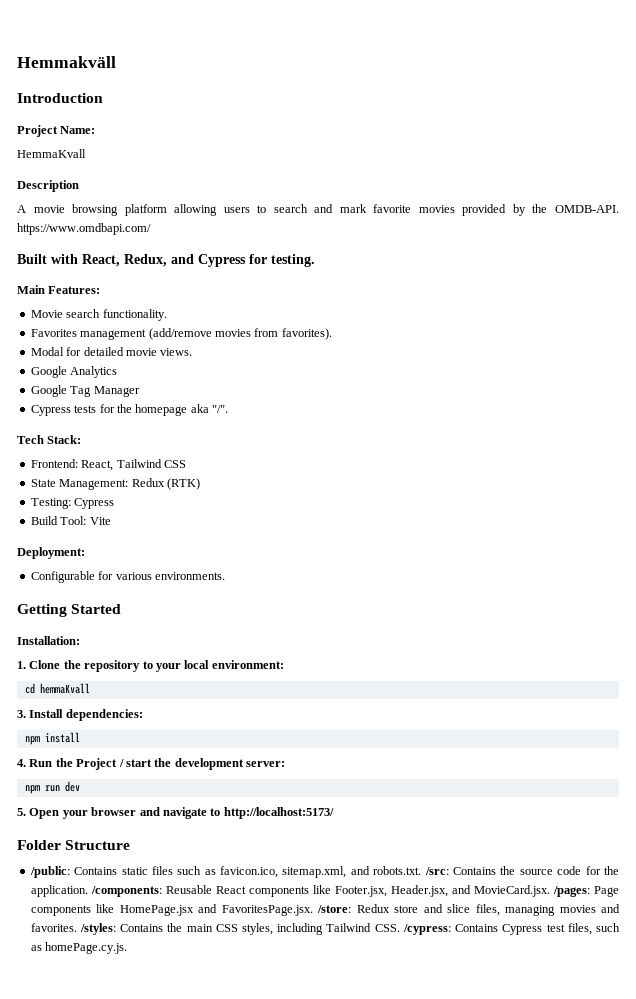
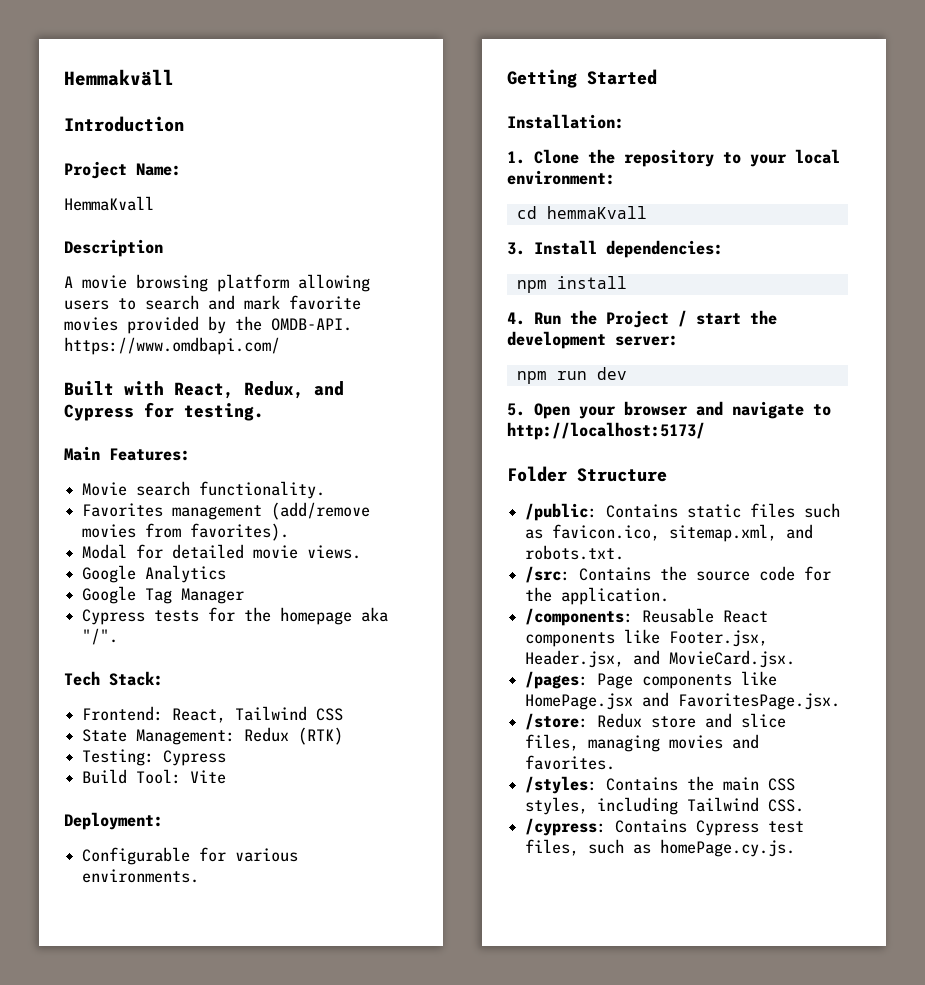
(422, 870) none -> (625, 552) //
(88, 891) none -> (670, 596) //
(550, 891) none -> (796, 659) //
(313, 910) none -> (841, 701) //
(77, 927) none -> (616, 762) //
(400, 928) none -> (805, 805) //

